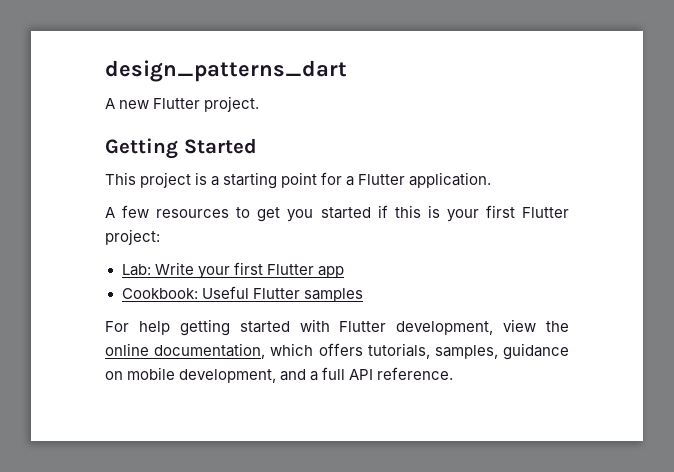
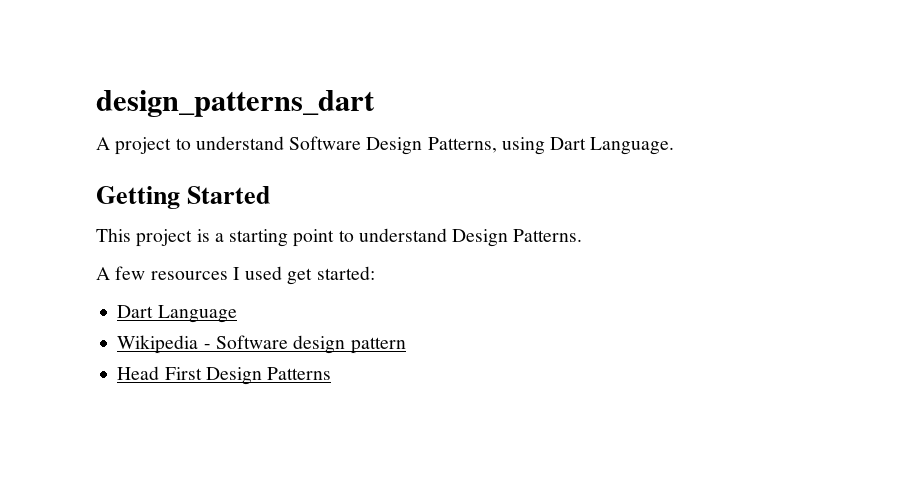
[119,96,260,112] new Flutter project. -> [115,136,675,155] project to understand Software Design Patterns, using Dart Language.
[321,172,492,188] for a Flutter application. -> [338,228,583,247] to understand Design Patterns.
[236,205,569,222] [105,229,160,245] [121,262,344,279] [121,286,363,302] [105,319,569,336] [105,343,570,360] [105,367,454,383] to get you started if this is your first Flutter project: // Lab: Write your first Flutter app // Cookbook: Useful Flutter samples // For help getting started with Flutter development, view the online documentation, which offers tutorials, samples, guidance on mobile development, and a full API reference. -> [232,266,375,285] [117,305,237,323] [117,335,406,354] [117,366,332,385] I used get started: // Dart Language // Wikipedia - Software design pattern // Head First Design Patterns

